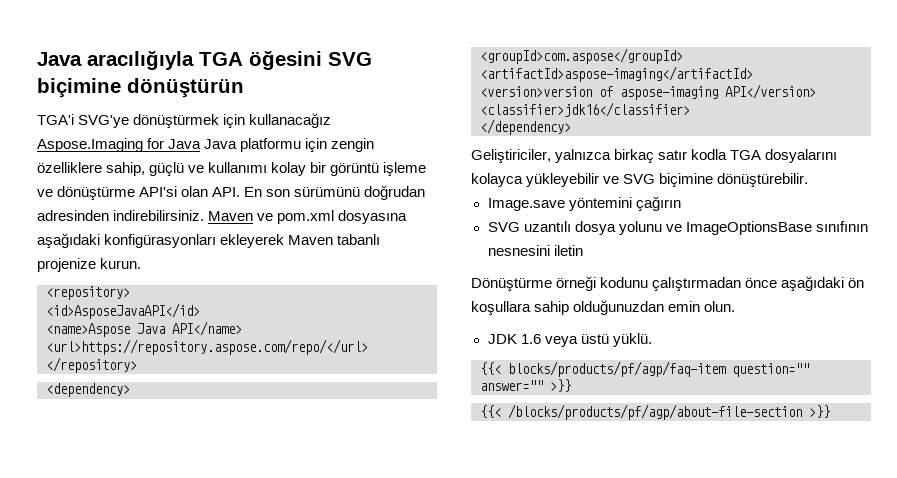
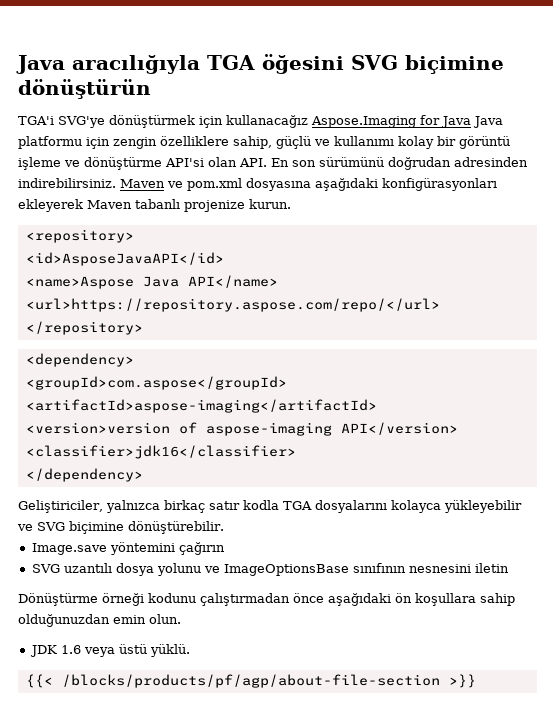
[480,361,809,377] [480,379,571,392] // {{< blocks/products/pf/agp/faq-item question="" answer="" >}} -> (190, 650) none

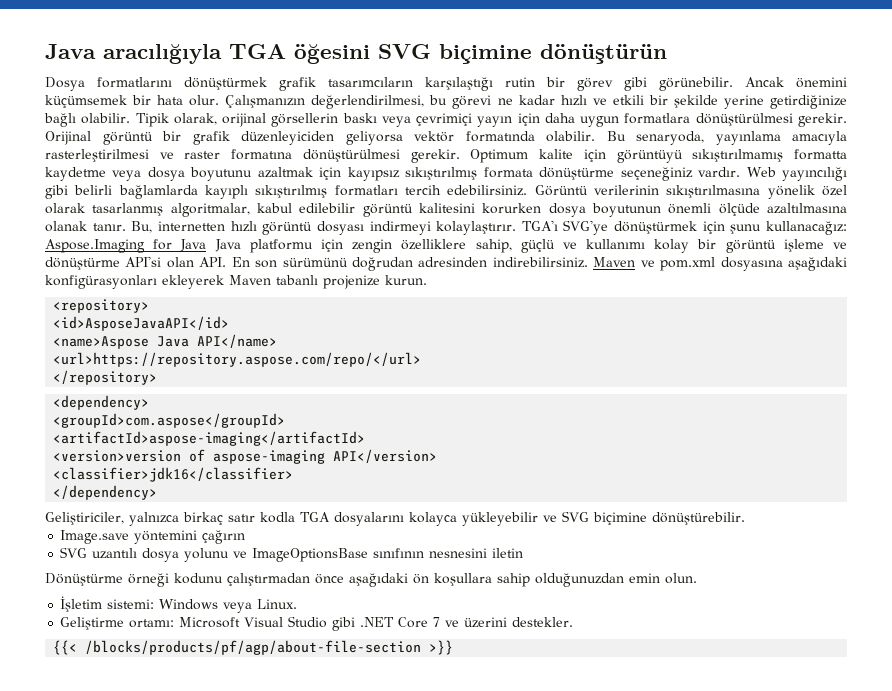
[18,116,54,125] TGA'i -> [45,77,847,91] [45,95,847,109] [44,113,847,127] [45,131,847,145] [45,149,848,163] [45,167,847,181] [45,185,848,199] [45,203,848,217] [45,220,558,235] Dosya formatlarını dönüştürmek grafik tasarımcıların karşılaştığı rutin bir görev gibi görünebilir. Ancak önemini küçümsemek bir hata olur. Çalışmanızın değerlendirilmesi, bu görevi ne kadar hızlı ve etkili bir şekilde yerine getirdiğinize bağlı olabilir. Tipik olarak, orijinal görsellerin baskı veya çevrimiçi yayın için daha uygun formatlara dönüştürülmesi gerekir. Orijinal görüntü bir grafik düzenleyiciden geliyorsa vektör formatında olabilir. Bu senaryoda, yayınlama amacıyla rasterleştirilmesi ve raster formatına dönüştürülmesi gerekir. Optimum kalite için görüntüyü sıkıştırılmamış formatta kaydetme veya dosya boyutunu azaltmak için kayıpsız sıkıştırılmış formata dönüştürme seçeneğiniz vardır. Web yayıncılığı gibi belirli bağlamlarda kayıplı sıkıştırılmış formatları tercih edebilirsiniz. Görüntü verilerinin sıkıştırılmasına yönelik özel olarak tasarlanmış algoritmalar, kabul edilebilir görüntü kalitesini korurken dosya boyutunun önemli ölçüde azaltılmasına olanak tanır. Bu, internetten hızlı görüntü dosyası indirmeyi kolaylaştırır. TGA'ı
[226,115,308,128] kullanacağız -> [730,221,847,235] şunu kullanacağız:
[29,644,190,657] JDK 1.6 veya üstü yüklü. -> [60,596,298,613] [60,616,574,631] İşletim sistemi: Windows veya Linux. // Geliştirme ortamı: Microsoft Visual Studio gibi .NET Core 7 ve üzerini destekler.

